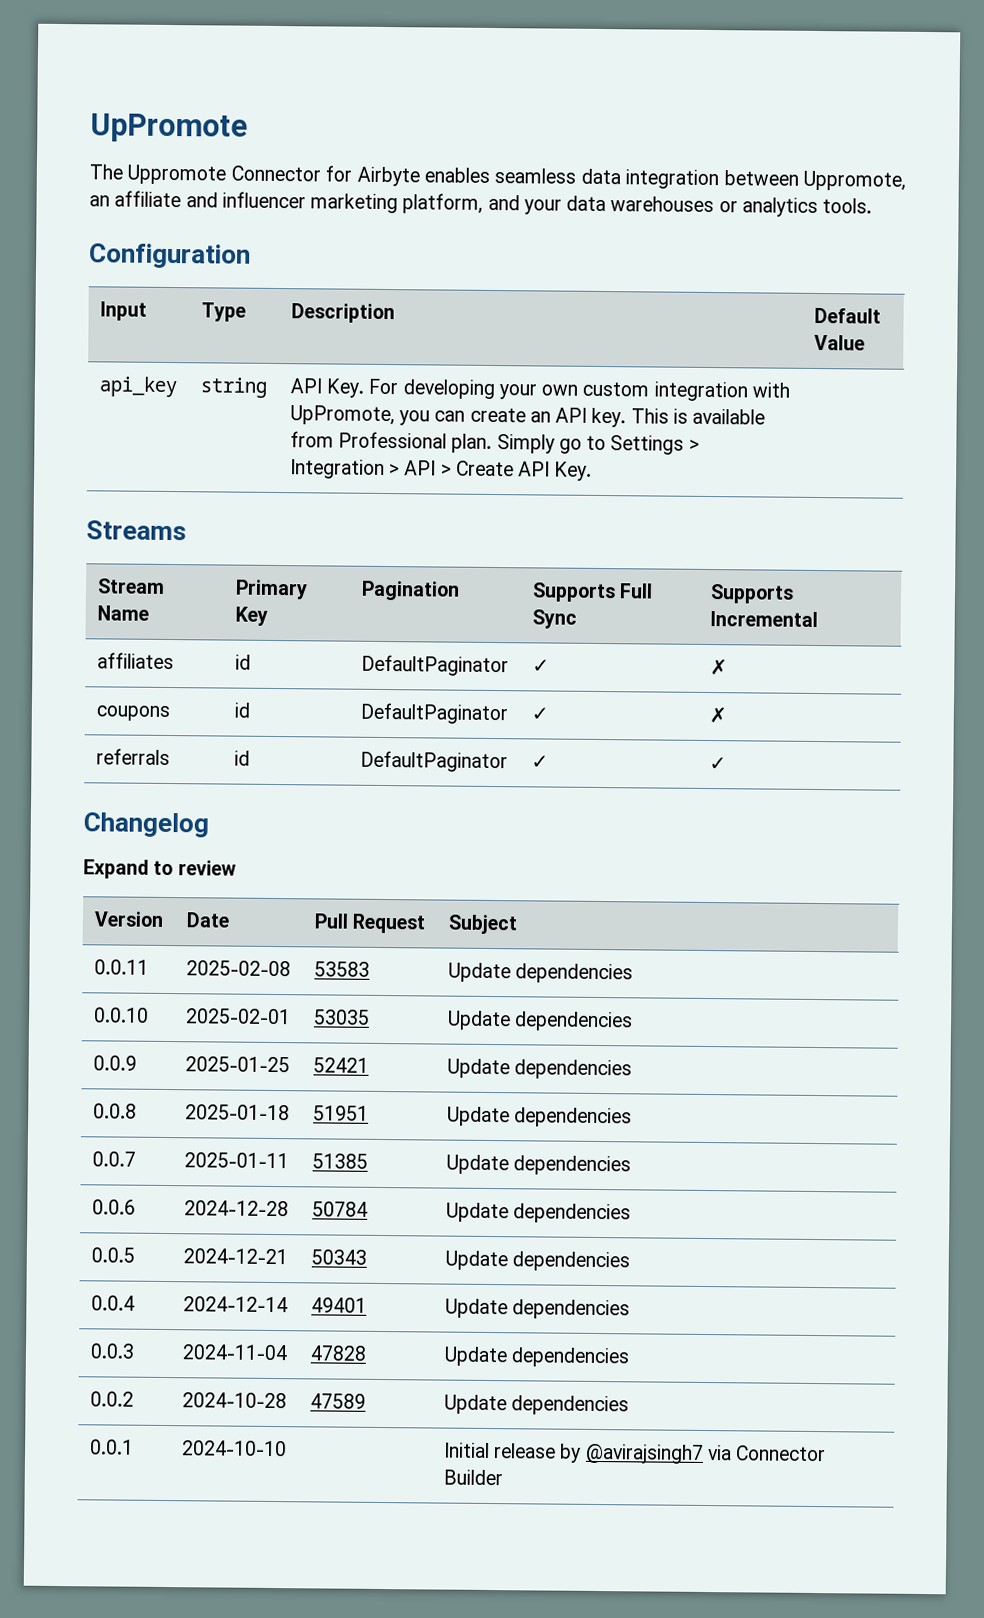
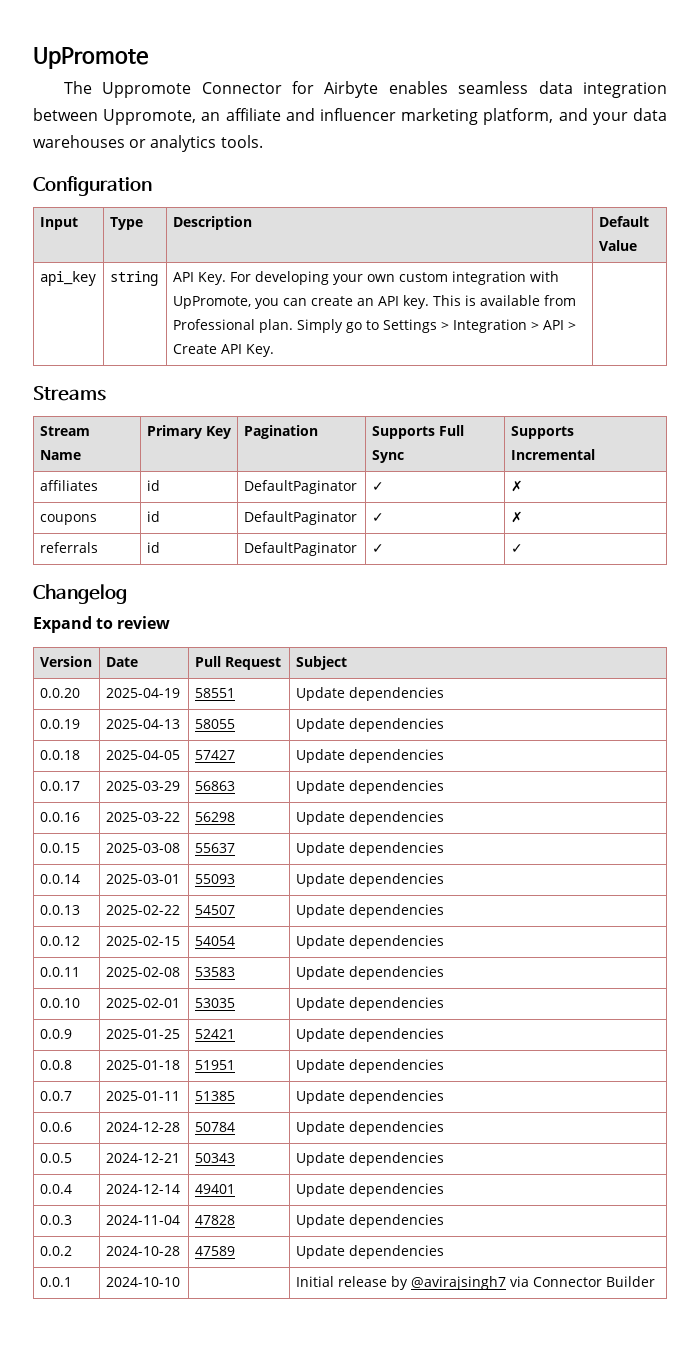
(518, 924) none -> [39,688,80,698] [105,688,180,698] [194,688,235,698] [295,687,444,701] [39,719,80,729] [105,719,180,729] [194,719,235,729] [295,718,444,732] [39,750,80,760] [105,750,180,760] [194,750,235,760] [295,749,444,763] [39,781,80,791] [105,781,180,791] [194,781,235,791] [295,780,444,794] [39,812,80,822] [105,812,180,822] [194,812,235,822] [295,811,444,825] [39,843,80,853] [105,843,180,853] [194,843,235,853] [295,842,444,856] [39,874,80,884] [105,874,180,884] [194,874,235,884] [295,873,444,887] [39,905,80,915] [105,905,180,915] [194,905,235,915] [295,904,444,918] [39,936,80,946] [105,936,180,946] [194,936,235,946] [295,935,444,949] // 0.0.20 | 2025-04-19 | 58551 | Update dependencies // 0.0.19 | 2025-04-13 | 58055 | Update dependencies // 0.0.18 | 2025-04-05 | 57427 | Update dependencies // 0.0.17 | 2025-03-29 | 56863 | Update dependencies // 0.0.16 | 2025-03-22 | 56298 | Update dependencies // 0.0.15 | 2025-03-08 | 55637 | Update dependencies // 0.0.14 | 2025-03-01 | 55093 | Update dependencies // 0.0.13 | 2025-02-22 | 54507 | Update dependencies // 0.0.12 | 2025-02-15 | 54054 | Update dependencies

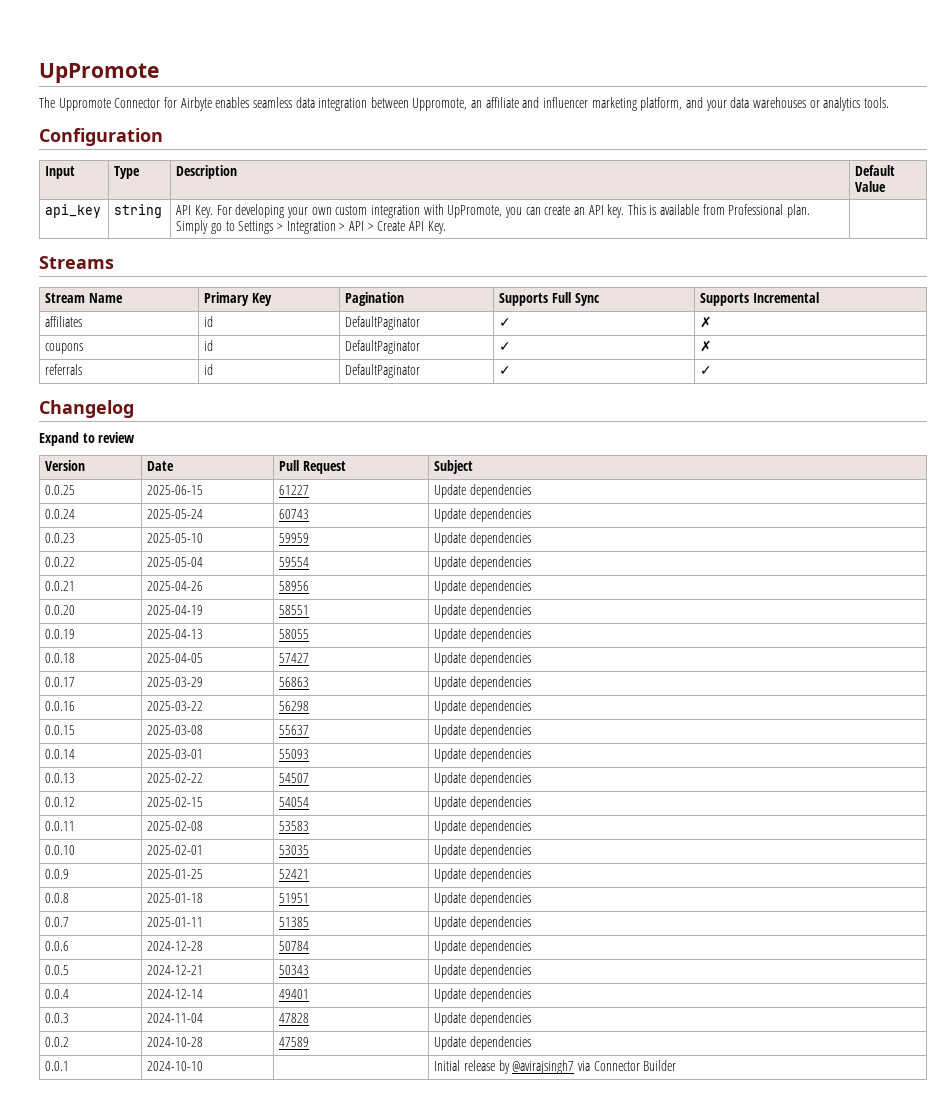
(347, 663) none -> [45,485,76,495] [147,485,204,495] [279,485,310,495] [434,484,532,498] [45,509,76,519] [147,509,204,519] [279,509,310,519] [434,508,532,522] [45,533,76,543] [147,533,204,543] [279,533,310,543] [434,532,532,546] [45,557,76,567] [147,557,204,567] [279,557,310,567] [434,556,532,570] [45,581,76,591] [147,581,204,591] [279,581,310,591] [434,580,532,594] // 0.0.25 | 2025-06-15 | 61227 | Update dependencies // 0.0.24 | 2025-05-24 | 60743 | Update dependencies // 0.0.23 | 2025-05-10 | 59959 | Update dependencies // 0.0.22 | 2025-05-04 | 59554 | Update dependencies // 0.0.21 | 2025-04-26 | 58956 | Update dependencies

